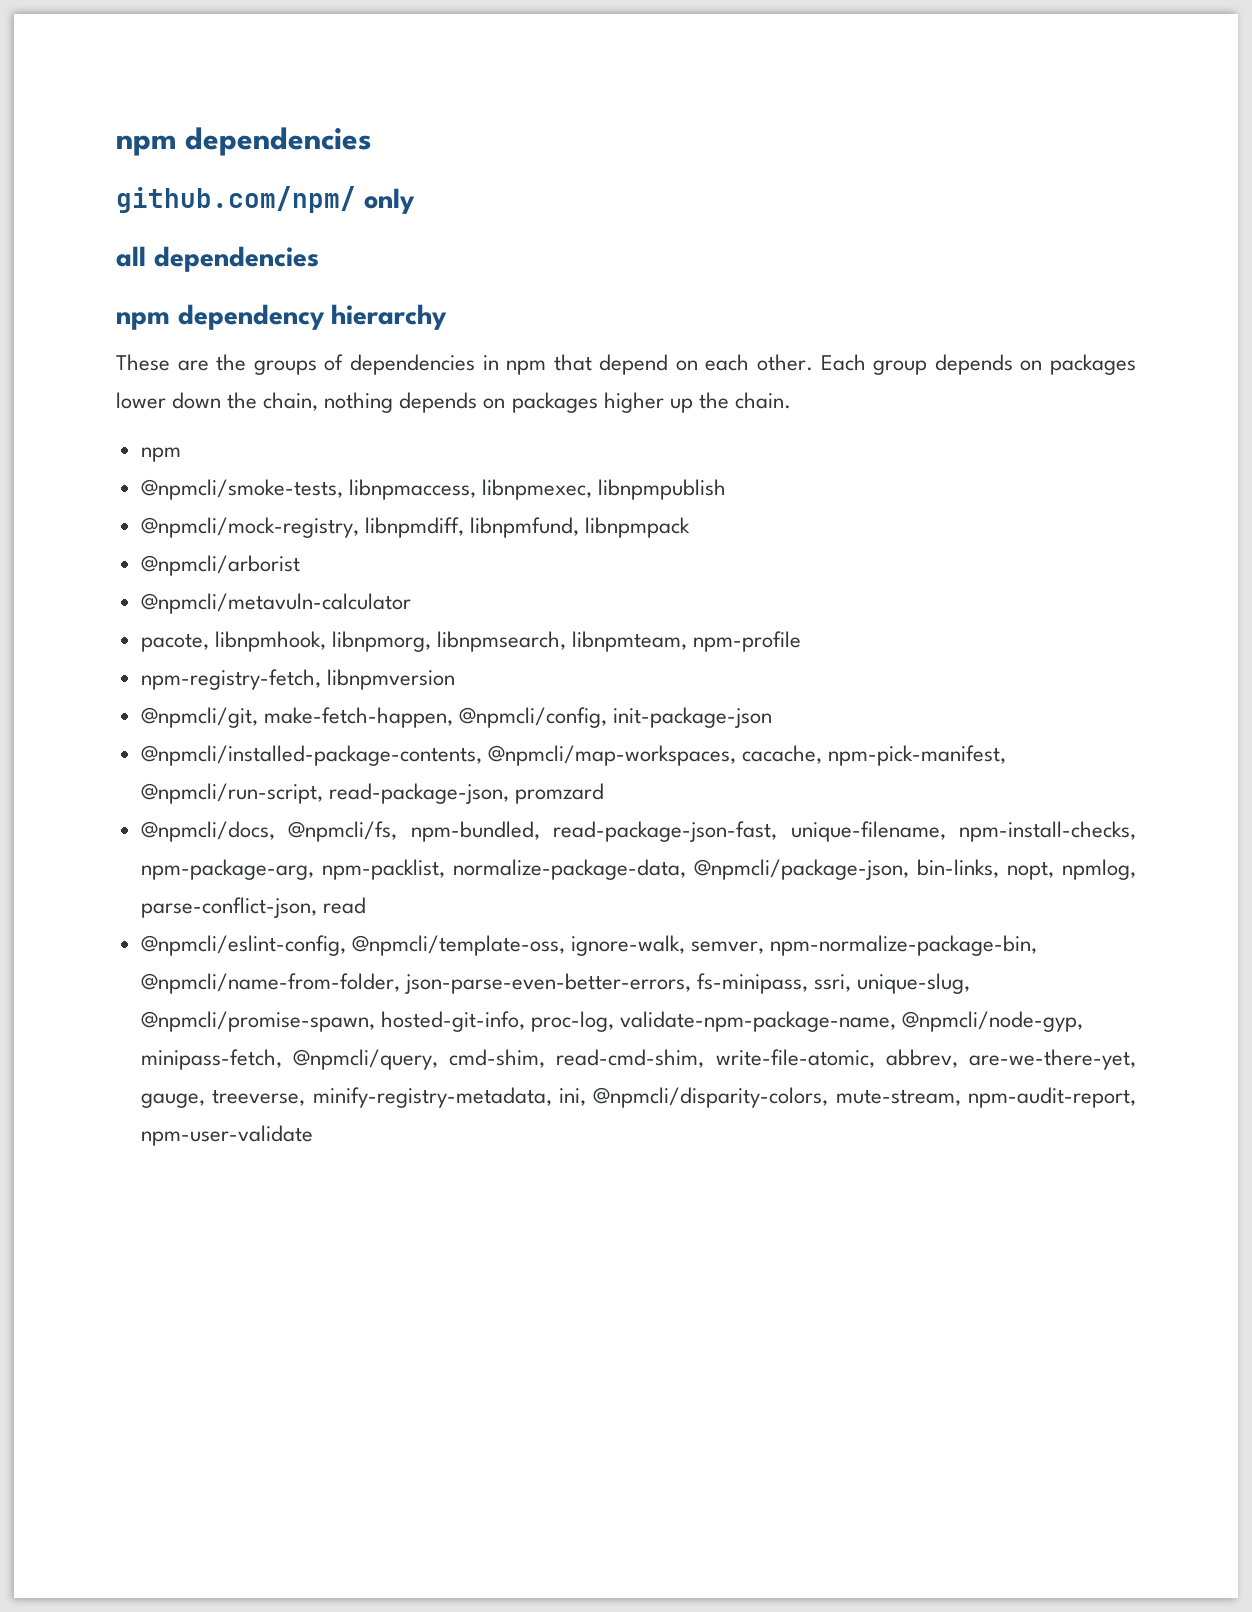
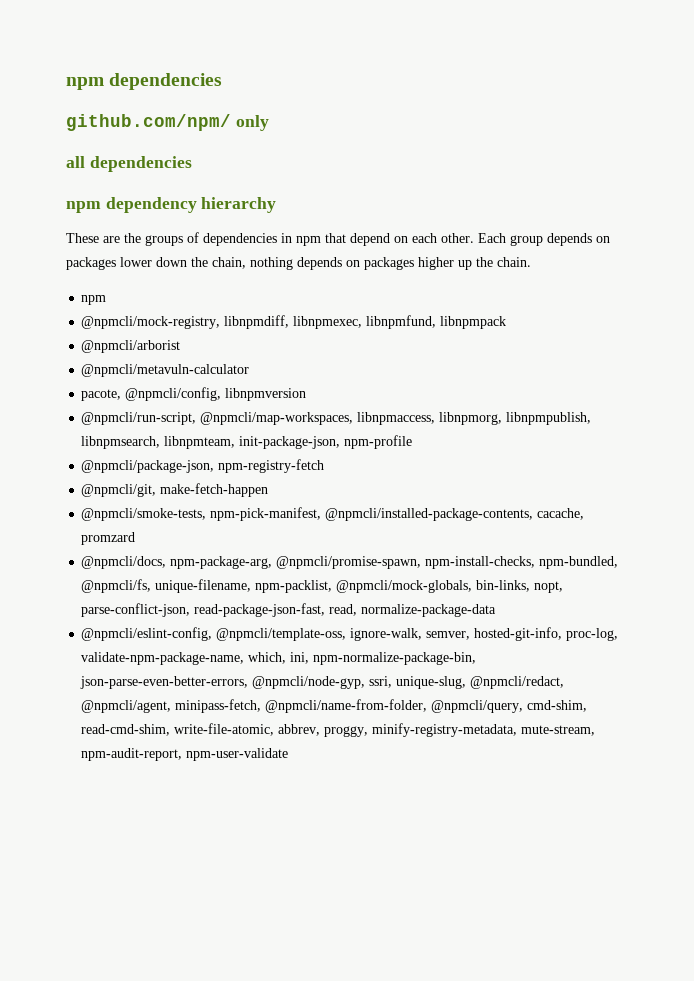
[140,479,726,500] // @npmcli/smoke-tests, libnpmaccess, libnpmexec, libnpmpublish -> (107, 300) none
(464, 527) none -> [293,316,363,329] libnpmexec,
[214,631,431,652] libnpmhook, libnpmorg, -> [125,387,307,401] [81,412,592,425] @npmcli/config, libnpmversion // @npmcli/run-script, @npmcli/map-workspaces, libnpmaccess, libnpmorg, libnpmpublish,
(688, 641) none -> [239,436,341,449] init-package-json,
[140,669,455,690] npm-registry-fetch, libnpmversion -> [81,459,325,473] @npmcli/package-json, npm-registry-fetch
[263,707,772,728] [140,745,1006,766] [140,783,604,804] [140,821,1136,842] [140,859,1136,880] [140,897,366,918] [140,935,1038,956] [140,973,971,994] [140,1011,1084,1032] [140,1049,282,1070] make-fetch-happen, @npmcli/config, init-package-json // @npmcli/installed-package-contents, @npmcli/map-workspaces, cacache, npm-pick-manifest, @npmcli/run-script, read-package-json, promzard // @npmcli/docs, @npmcli/fs, npm-bundled, read-package-json-fast, unique-filename, npm-install-checks, npm-package-arg, npm-packlist, normalize-package-data, @npmcli/package-json, bin-links, nopt, npmlog, parse-conflict-json, read // @npmcli/eslint-config, @npmcli/template-oss, ignore-walk, semver, npm-normalize-package-bin, @npmcli/name-from-folder, json-parse-even-better-errors, fs-minipass, ssri, unique-slug, @npmcli/promise-spawn, hosted-git-info, proc-log, validate-npm-package-name, @npmcli/node-gyp, minipass-fetch, -> [160,483,269,497] [81,507,585,521] [81,532,136,545] [81,556,619,569] [81,579,564,593] [81,603,497,617] [81,627,619,641] [81,652,477,665] [80,676,565,689] [81,699,428,713] make-fetch-happen // @npmcli/smoke-tests, npm-pick-manifest, @npmcli/installed-package-contents, cacache, promzard // @npmcli/docs, npm-package-arg, @npmcli/promise-spawn, npm-install-checks, npm-bundled, @npmcli/fs, unique-filename, npm-packlist, @npmcli/mock-globals, bin-links, nopt, parse-conflict-json, read-package-json-fast, read, normalize-package-data // @npmcli/eslint-config, @npmcli/template-oss, ignore-walk, semver, hosted-git-info, proc-log, validate-npm-package-name, which, ini, npm-normalize-package-bin, json-parse-even-better-errors, @npmcli/node-gyp, ssri, unique-slug, @npmcli/redact, @npmcli/agent, minipass-fetch, @npmcli/name-from-folder,
[969,1049,1137,1070] [140,1087,829,1108] are-we-there-yet, gauge, treeverse, minify-registry-metadata, ini, @npmcli/disparity-colors, -> [324,723,518,737] proggy, minify-registry-metadata,

